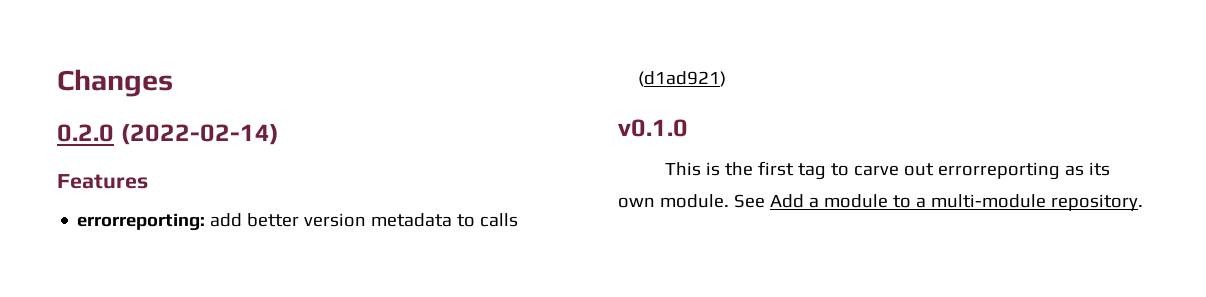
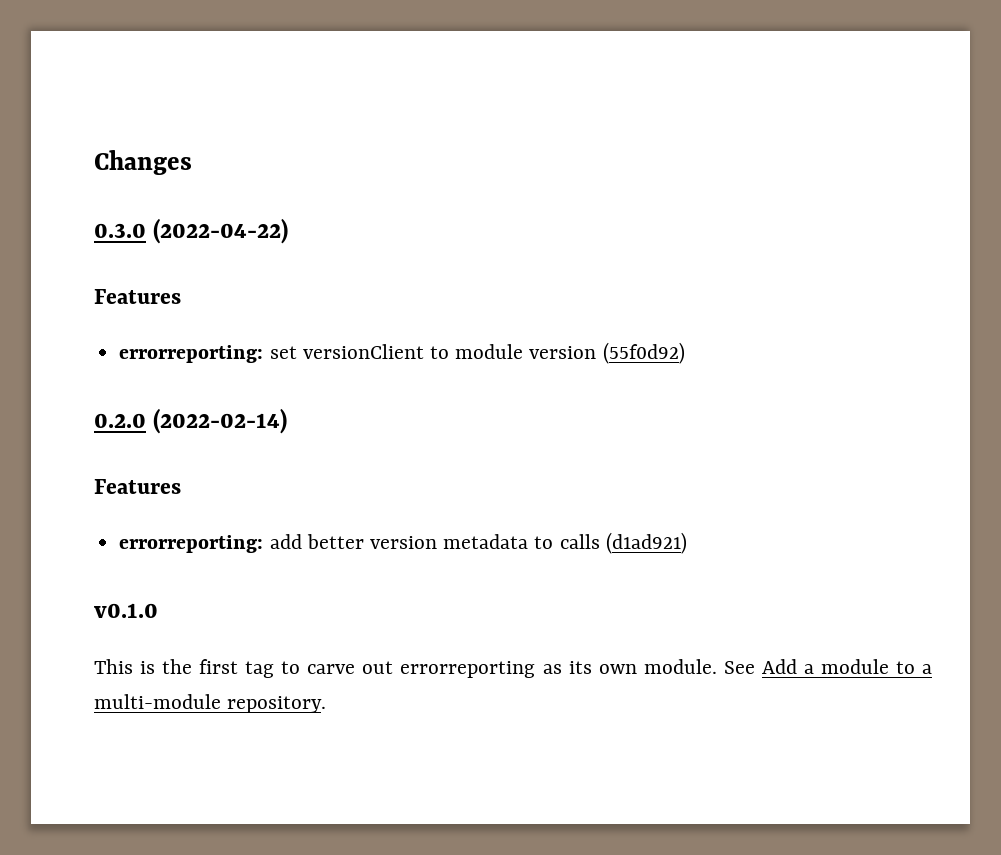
(173, 83) none -> [94,218,289,244] [94,289,181,304] [119,342,685,364] // 0.3.0 (2022-04-22) // Features // errorreporting: set versionClient to module version (55f0d92)

